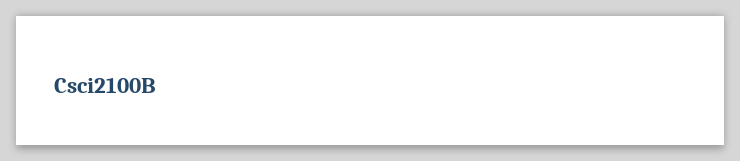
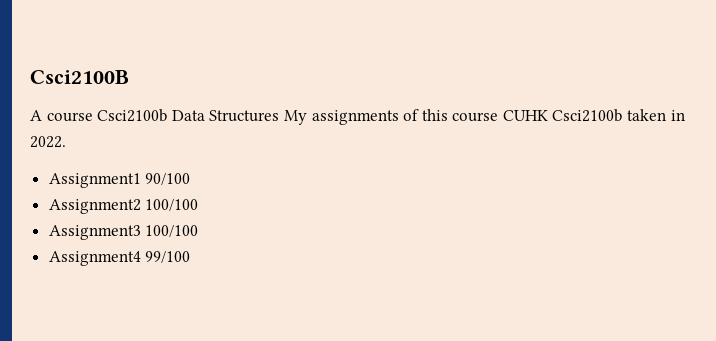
(156, 85) none -> [30,109,685,125] [30,136,66,148] [48,173,191,188] [48,199,199,214] [48,225,199,240] [48,251,191,266] // A course Csci2100b Data Structures My assignments of this course CUHK Csci2100b taken in 2022. // Assignment1 90/100 // Assignment2 100/100 // Assignment3 100/100 // Assignment4 99/100

